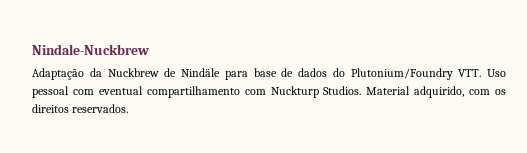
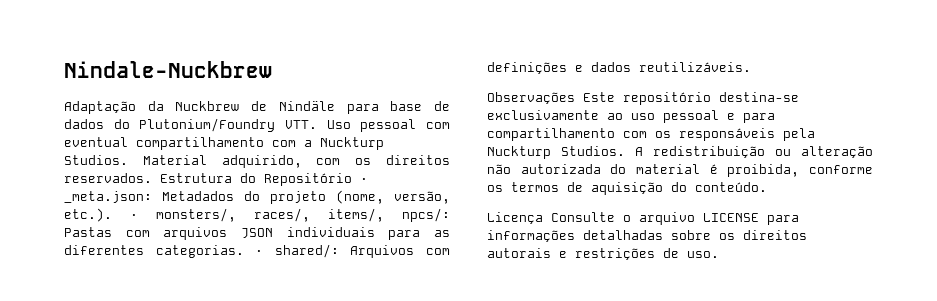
(266, 92) none -> [304,140,312,147] a
(129, 108) none -> [160,173,368,186] [64,190,450,204] [64,208,450,222] [64,227,450,240] [64,244,450,258] [487,62,751,74] [487,92,799,105] [487,110,775,123] [487,128,815,141] [487,146,873,159] [487,164,873,177] [487,182,767,195] [487,212,799,225] [487,230,807,242] [487,248,719,260] Estrutura do Repositório • _meta.json: Metadados do projeto (nome, versão, etc.). • monsters/, races/, items/, npcs/: Pastas com arquivos JSON individuais para as diferentes categorias. • shared/: Arquivos com definições e dados reutilizáveis. // Observações Este repositório destina-se exclusivamente ao uso pessoal e para compartilhamento com os responsáveis pela Nuckturp Studios. A redistribuição ou alteração não autorizada do material é proibida, conforme os termos de aquisição do conteúdo. // Licença Consulte o arquivo LICENSE para informações detalhadas sobre os direitos autorais e restrições de uso.

